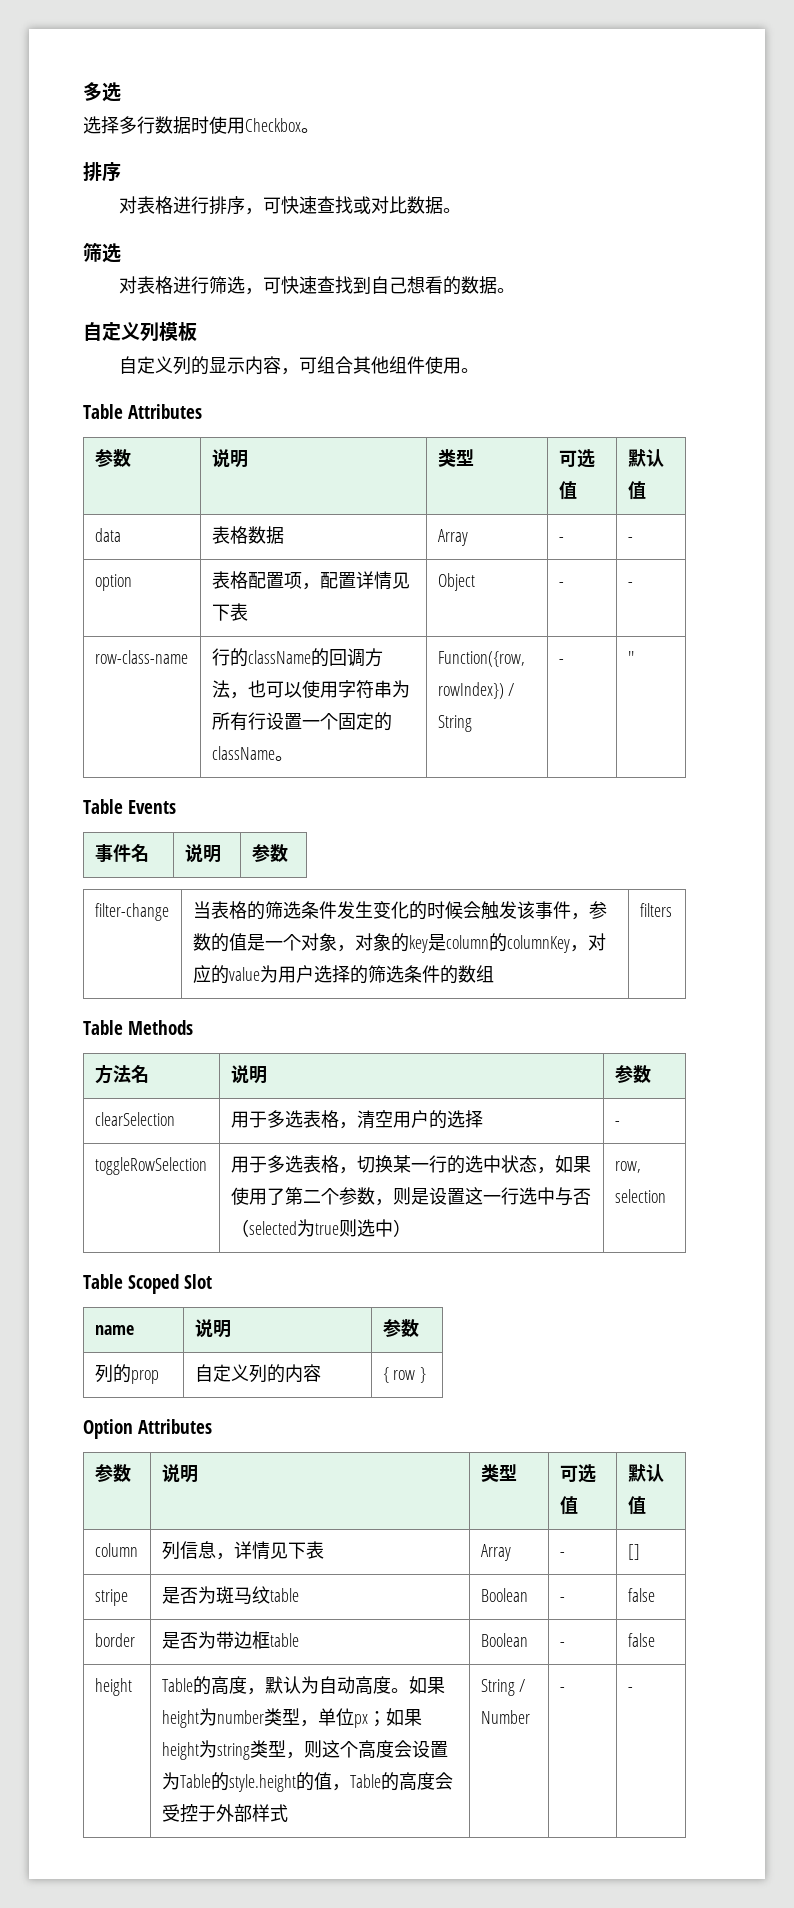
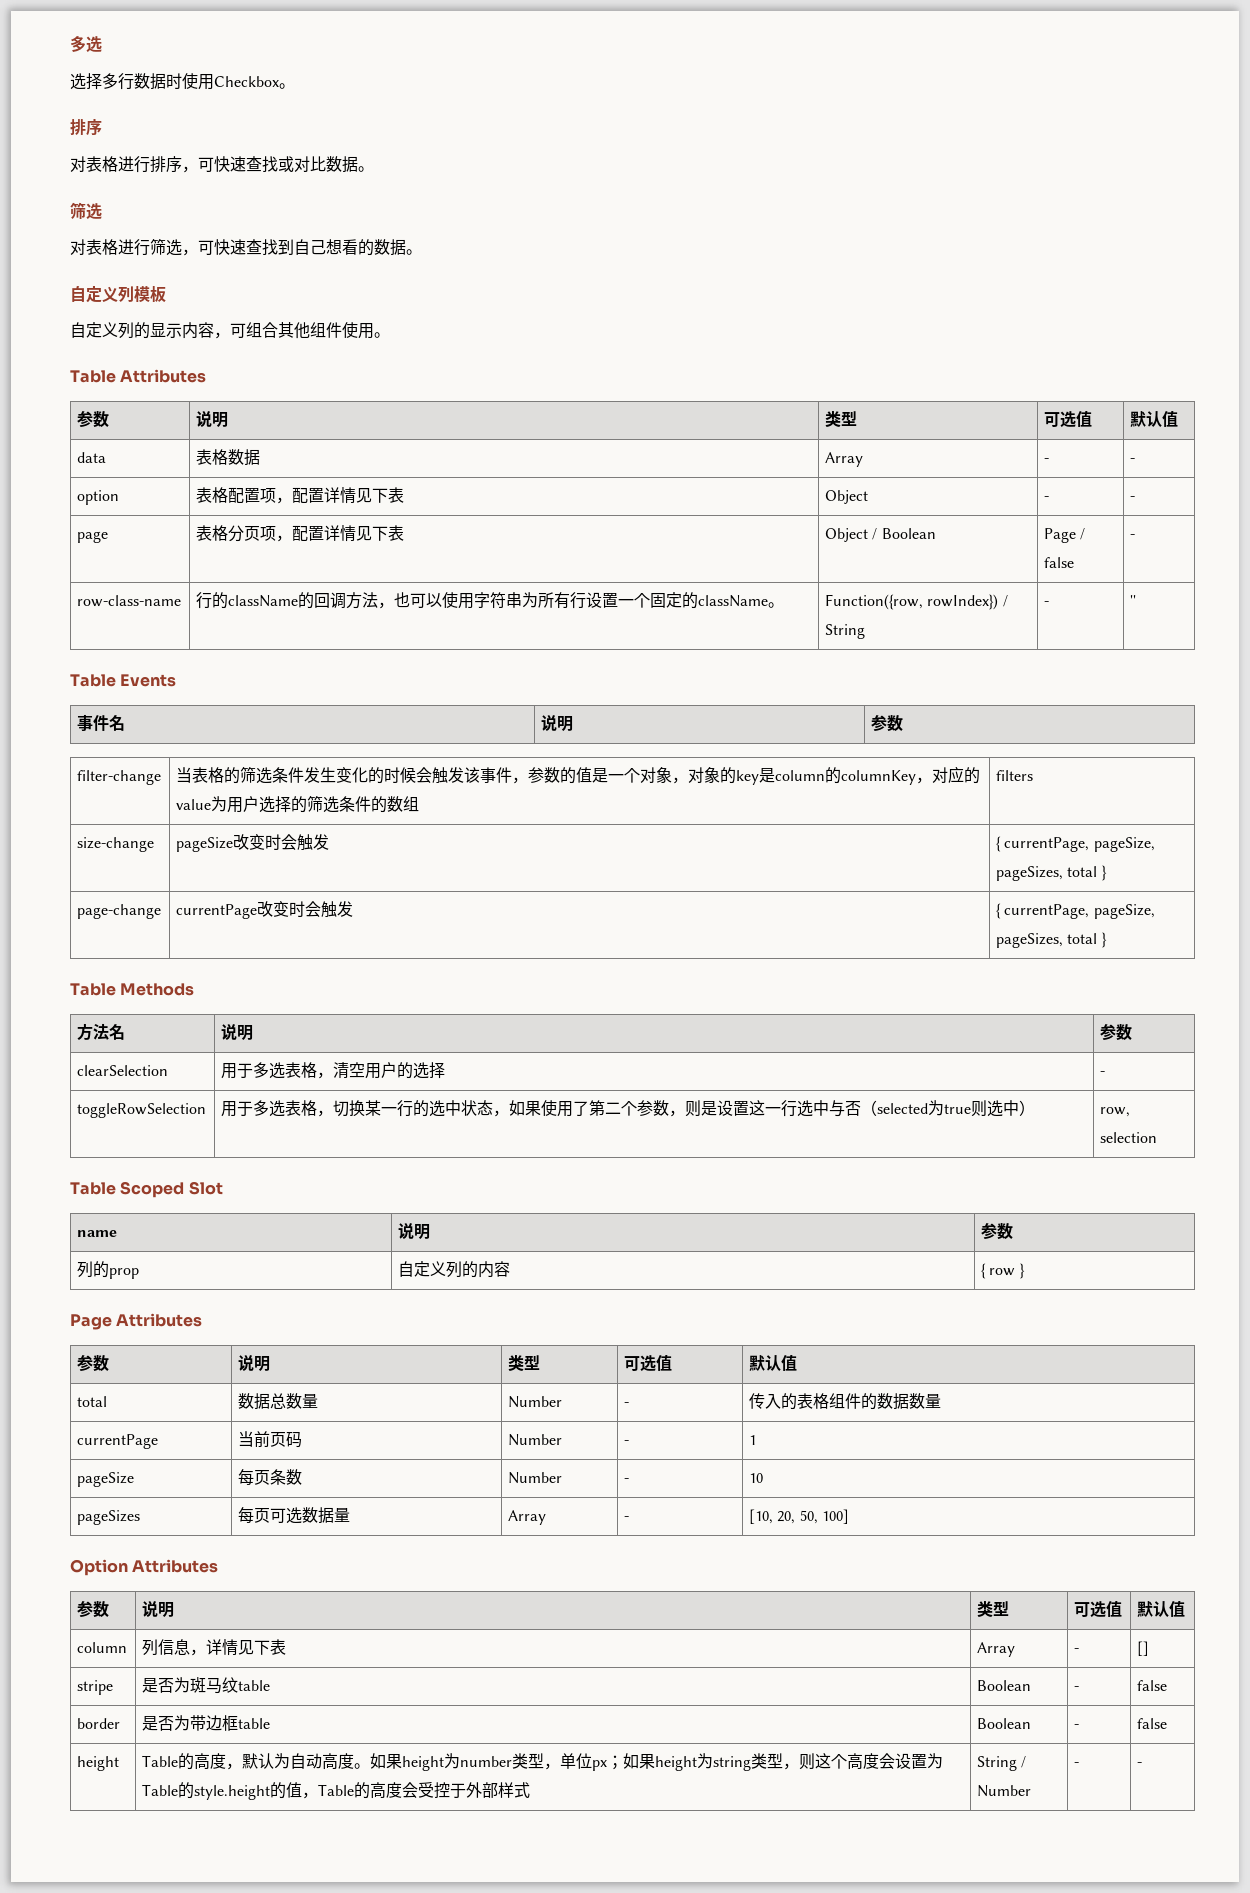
(633, 584) none -> [77,531,109,543] [196,525,405,542] [825,528,936,542] [1044,528,1086,543] [1044,557,1075,568] [1130,534,1136,539] // page | 表格分页项，配置详情见下表 | Object / Boolean | Page / false | -
(672, 910) none -> [77,837,155,852] [176,834,330,852] [996,836,1155,852] [996,865,1107,881] [77,904,162,919] [176,901,354,919] [996,903,1155,919] [996,932,1107,948] // size-change | pageSize改变时会触发 | { currentPage, pageSize, pageSizes, total } // page-change | currentPage改变时会触发 | { currentPage, pageSize, pageSizes, total }
(427, 1375) none -> [70,1313,203,1330] [77,1355,110,1372] [238,1355,271,1372] [508,1355,541,1371] [624,1355,673,1372] [749,1355,798,1371] [77,1396,108,1407] [238,1393,319,1410] [508,1396,563,1408] [624,1402,630,1407] [749,1393,942,1410] [77,1434,159,1449] [238,1431,303,1448] [508,1434,563,1446] [624,1440,630,1445] [749,1435,757,1445] [77,1472,135,1487] [238,1469,303,1485] [508,1472,563,1484] [624,1478,630,1483] [749,1473,764,1483] [77,1510,141,1525] [238,1507,351,1524] [508,1510,547,1525] [624,1516,630,1521] [749,1509,850,1524] // Page Attributes // 参数 | 说明 | 类型 | 可选值 | 默认值 // total | 数据总数量 | Number | - | 传入的表格组件的数据数量 // currentPage | 当前页码 | Number | - | 1 // pageSize | 每页条数 | Number | - | 10 // pageSizes | 每页可选数据量 | Array | - | [10, 20, 50, 100]

